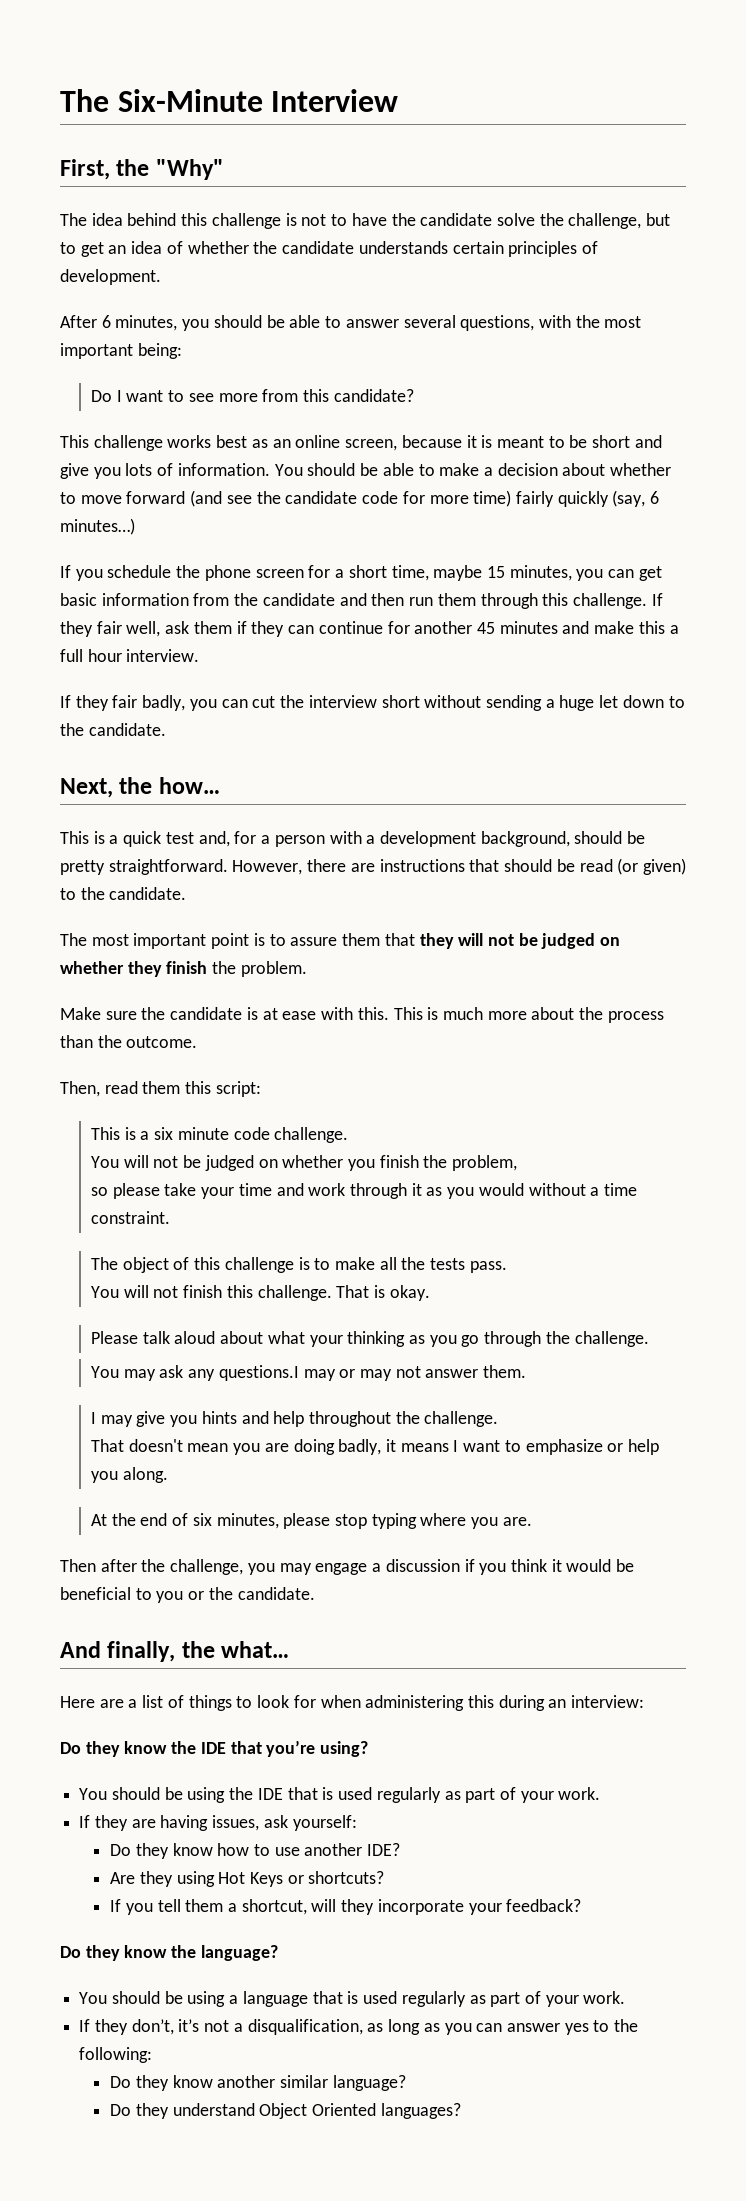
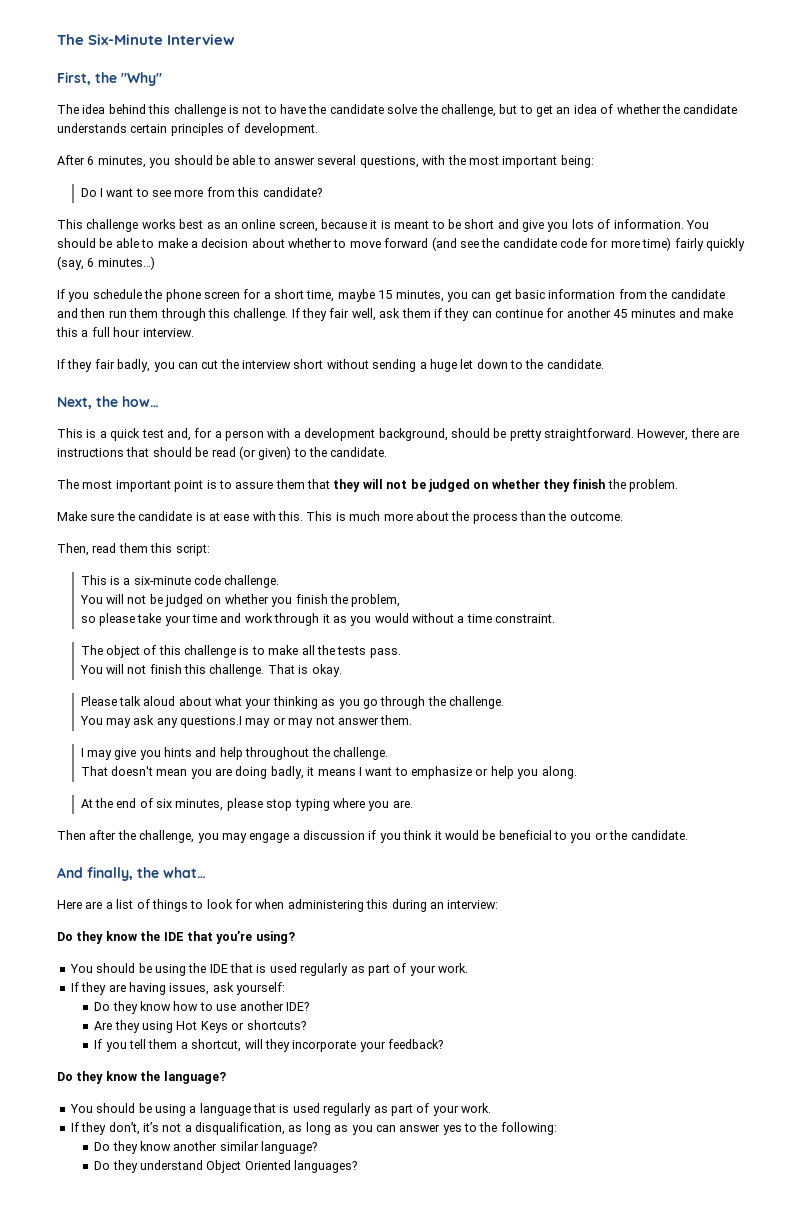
[154,1127,229,1140] six minute -> [133,576,191,585] six-minute

